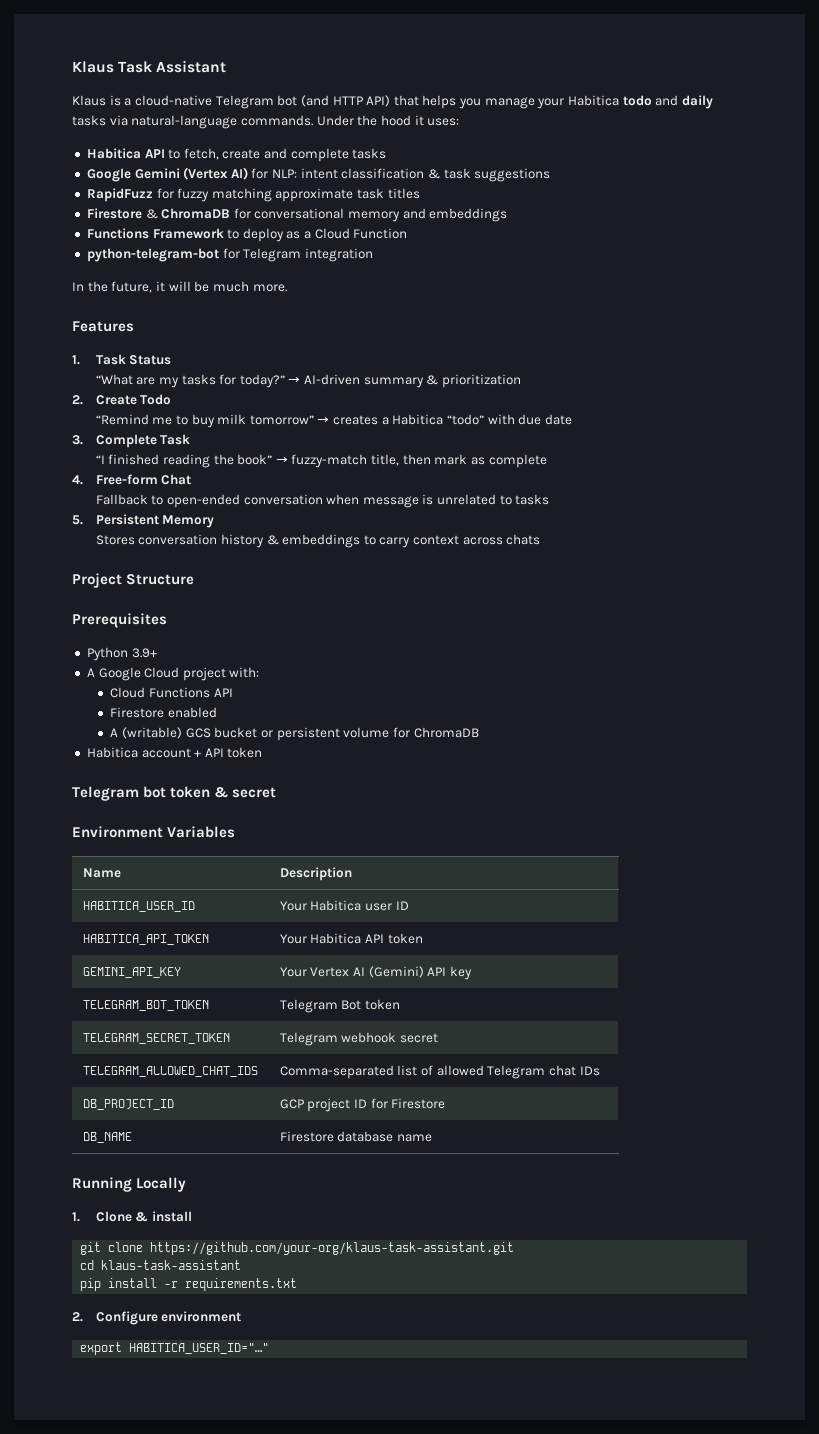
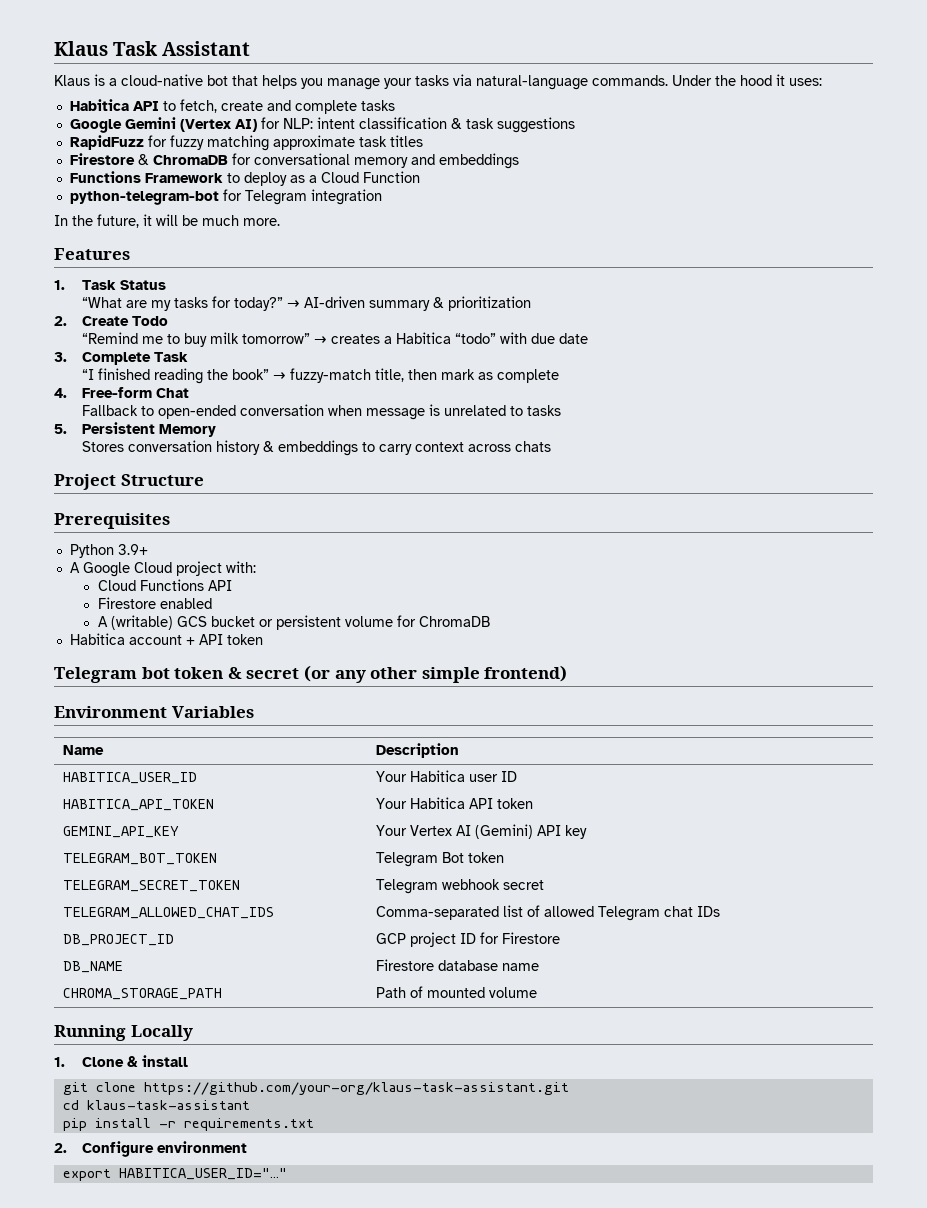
[215,95,391,109] Telegram bot (and HTTP API) -> [207,75,228,86] bot
[568,95,713,109] Habitica todo and daily -> (412, 83) none
(277, 792) none -> [303,665,568,683] (or any other simple frontend)
(432, 1138) none -> [63,988,223,1000] [376,986,538,998] // CHROMA_STORAGE_PATH | Path of mounted volume

